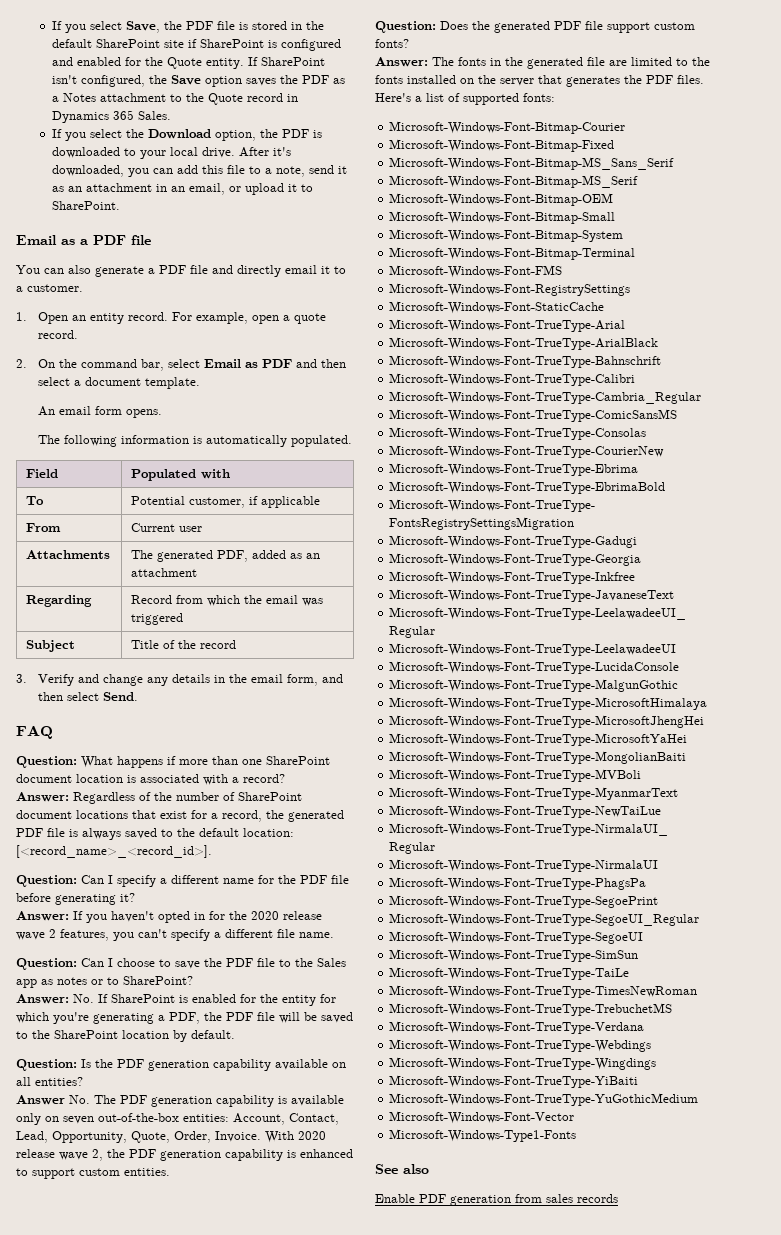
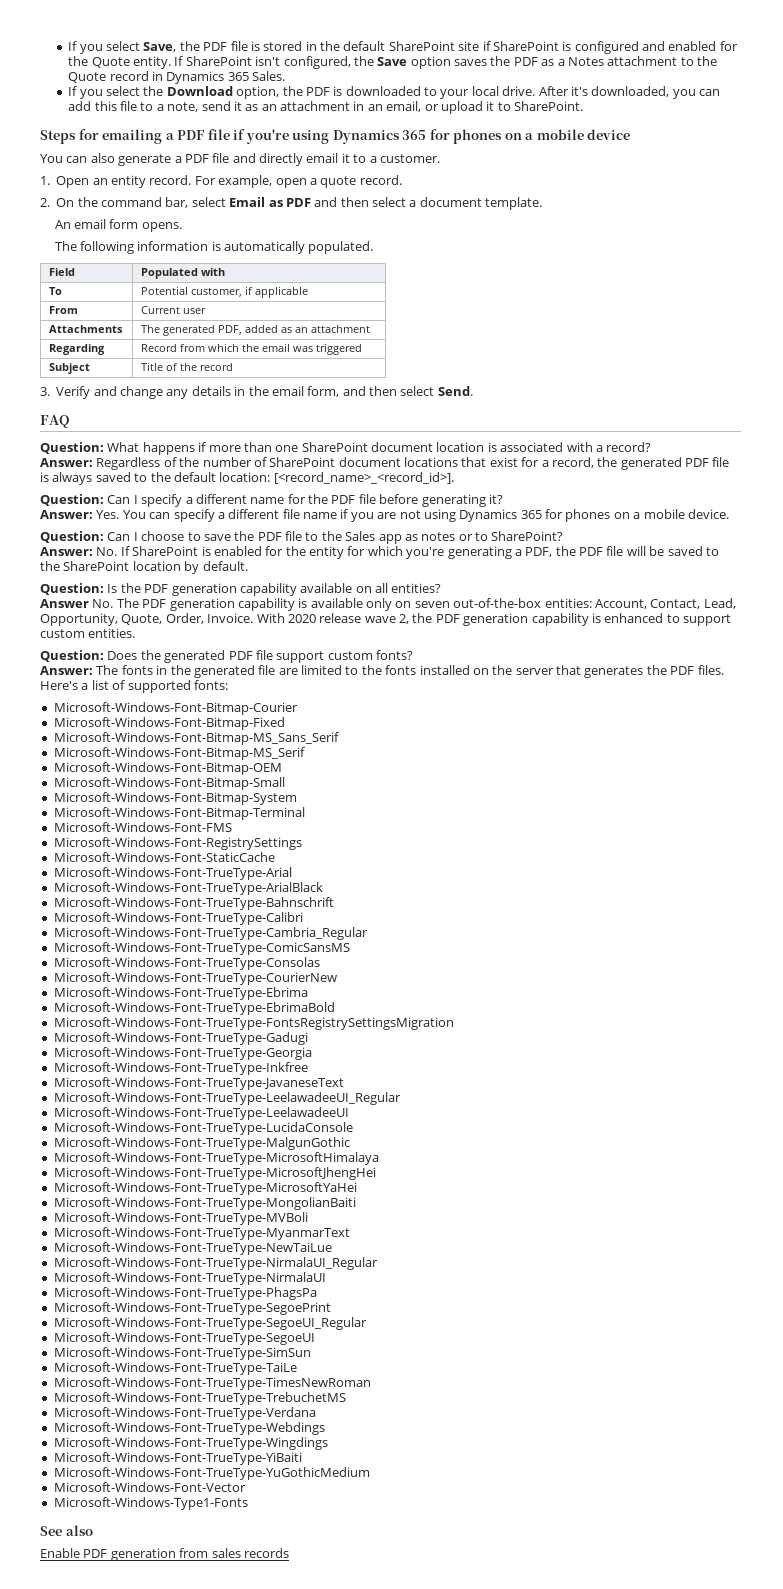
[16,235,151,245] Email as a PDF file -> [40,129,631,144] Steps for emailing a PDF file if you're using Dynamics 365 for phones on a mobile device
[73,911,322,923] [16,929,334,941] If you haven't opted in for the 2020 release wave 2 features, you can't specify a different file name. -> [96,509,729,522] Yes. You can specify a different file name if you are not using Dynamics 365 for phones on a mobile device.

